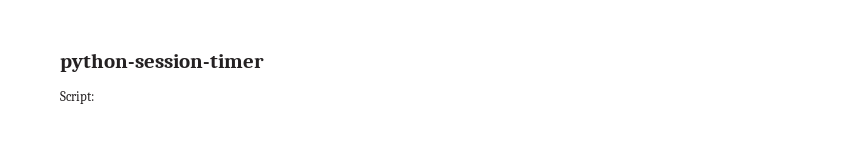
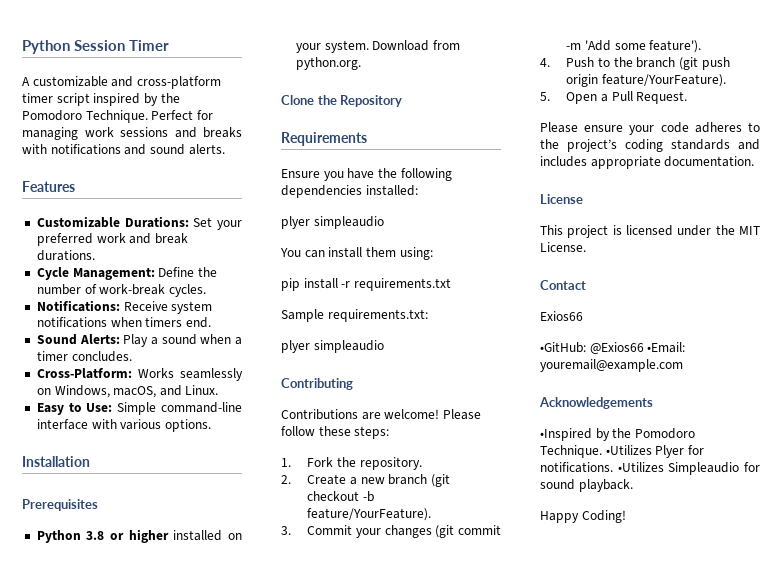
[60,53,264,72] [60,91,94,104] python-session-timer // Script: -> [22,40,169,54] [22,76,221,89] [22,93,180,106] [22,110,213,123] [22,127,242,140] [22,144,225,155] [22,181,75,192] [36,216,242,230] [36,233,188,246] [36,250,95,261] [36,267,217,280] [36,284,206,297] [36,300,213,314] [36,317,211,328] [36,334,242,347] [36,351,132,362] [36,368,244,381] [36,385,219,398] [36,402,243,415] [36,419,211,432] [22,456,90,467] [22,499,98,511] [36,529,242,543] [295,40,460,53] [295,57,361,70] [281,95,403,107] [281,132,367,146] [281,168,452,181] [281,185,418,198] [281,216,384,229] [280,247,433,260] [281,278,451,291] [281,309,428,322] [281,340,384,353] [281,378,353,390] [281,409,481,420] [281,426,390,439] [281,457,422,470] [281,474,450,487] [307,491,374,502] [307,508,432,521] [281,525,501,538] [566,40,702,53] [540,57,730,70] [566,74,726,87] [540,91,688,104] [540,122,760,135] [540,139,760,152] [540,156,755,169] [540,194,583,204] [540,225,760,238] [540,242,586,252] [540,280,586,290] [540,311,583,321] [540,342,686,354] [540,359,683,372] [539,397,653,409] [540,428,695,441] [540,445,704,458] [540,462,760,475] [540,479,633,492] [540,510,626,523] Python Session Timer // A customizable and cross-platform timer script inspired by the Pomodoro Technique. Perfect for managing work sessions and breaks with notifications and sound alerts. // Features // Customizable Durations: Set your preferred work and break durations. // Cycle Management: Define the number of work-break cycles. // Notifications: Receive system notifications when timers end. // Sound Alerts: Play a sound when a timer concludes. // Cross-Platform: Works seamlessly on Windows, macOS, and Linux. // Easy to Use: Simple command-line interface with various options. // Installation // Prerequisites // Python 3.8 or higher installed on your system. Download from python.org. // Clone the Repository // Requirements // Ensure you have the following dependencies installed: // plyer simpleaudio // You can install them using: // pip install -r requirements.txt // Sample requirements.txt: // plyer simpleaudio // Contributing // Contributions are welcome! Please follow these steps: // 1. Fork the repository. // 2. Create a new branch (git checkout -b feature/YourFeature). // 3. Commit your changes (git commit -m 'Add some feature'). // 4. Push to the branch (git push origin feature/YourFeature). // 5. Open a Pull Request. // Please ensure your code adheres to the project’s coding standards and includes appropriate documentation. // License // This project is licensed under the MIT License. // Contact // Exios66 // •GitHub: @Exios66 •Email: youremail@example.com // Acknowledgements // •Inspired by the Pomodoro Technique. •Utilizes Plyer for notifications. •Utilizes Simpleaudio for sound playback. // Happy Coding!

